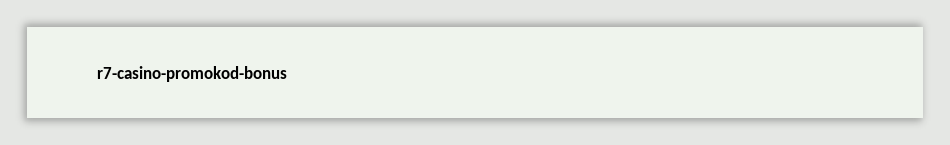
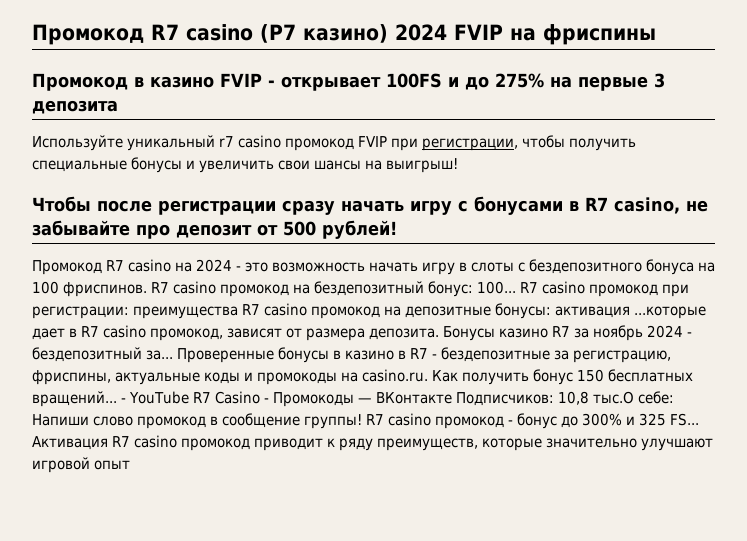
[97,66,287,82] r7-casino-promokod-bonus -> [32,24,656,45] [32,73,665,91] [32,100,118,114] [32,135,636,151] [32,157,458,173] [32,196,708,215] [32,220,397,239] [32,259,715,275] [32,281,689,297] [32,303,706,319] [32,325,692,341] [32,347,671,363] [32,369,693,385] [32,391,674,407] [32,413,699,429] [32,435,713,451] [32,457,130,473] Промокод R7 casino (Р7 казино) 2024 FVIP на фриспины // Промокод в казино FVIP - открывает 100FS и до 275% на первые 3 депозита // Используйте уникальный r7 casino промокод FVIP при регистрации, чтобы получить специальные бонусы и увеличить свои шансы на выигрыш! // Чтобы после регистрации сразу начать игру с бонусами в R7 casino, не забывайте про депозит от 500 рублей! // Промокод R7 casino на 2024 - это возможность начать игру в слоты с бездепозитного бонуса на 100 фриспинов. R7 casino промокод на бездепозитный бонус: 100... R7 casino промокод при регистрации: преимущества R7 casino промокод на депозитные бонусы: активация ...которые дает в R7 casino промокод, зависят от размера депозита. Бонусы казино R7 за ноябрь 2024 - бездепозитный за... Проверенные бонусы в казино в R7 - бездепозитные за регистрацию, фриспины, актуальные коды и промокоды на casino.ru. Как получить бонус 150 бесплатных вращений... - YouTube R7 Casino - Промокоды — ВКонтакте Подписчиков: 10,8 тыс.О себе: Напиши слово промокод в сообщение группы! R7 casino промокод - бонус до 300% и 325 FS... Активация R7 casino промокод приводит к ряду преимуществ, которые значительно улучшают игровой опыт

